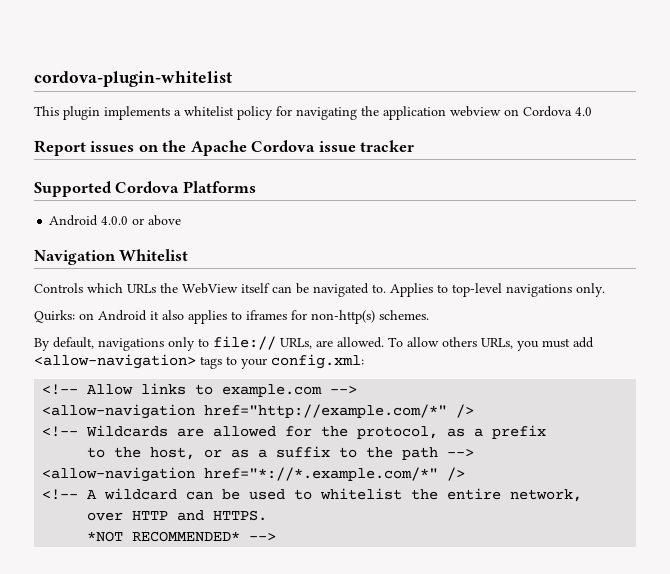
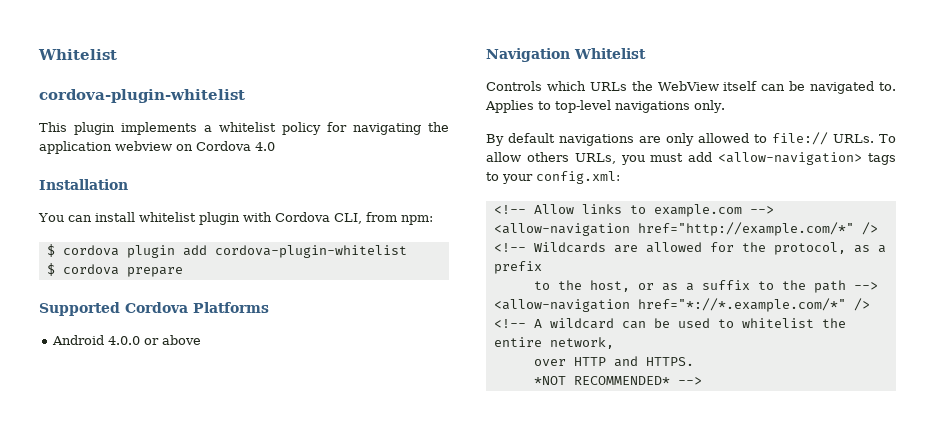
(34, 79) none -> [38,49,117,60] Whitelist //
[34,140,415,156] Report issues on the Apache Cordova issue tracker -> [39,179,128,190] [38,212,433,225] [46,244,407,258] [46,263,183,277] Installation // You can install whitelist plugin with Cordova CLI, from npm: // $ cordova plugin add cordova-plugin-whitelist // $ cordova prepare
[34,310,429,324] [34,336,384,351] Quirks: on Android it also applies to iframes for non-http(s) schemes. // By default, navigations only to file:// URLs, are allowed. -> [486,132,874,146] By default navigations are only allowed to file:// URLs.

